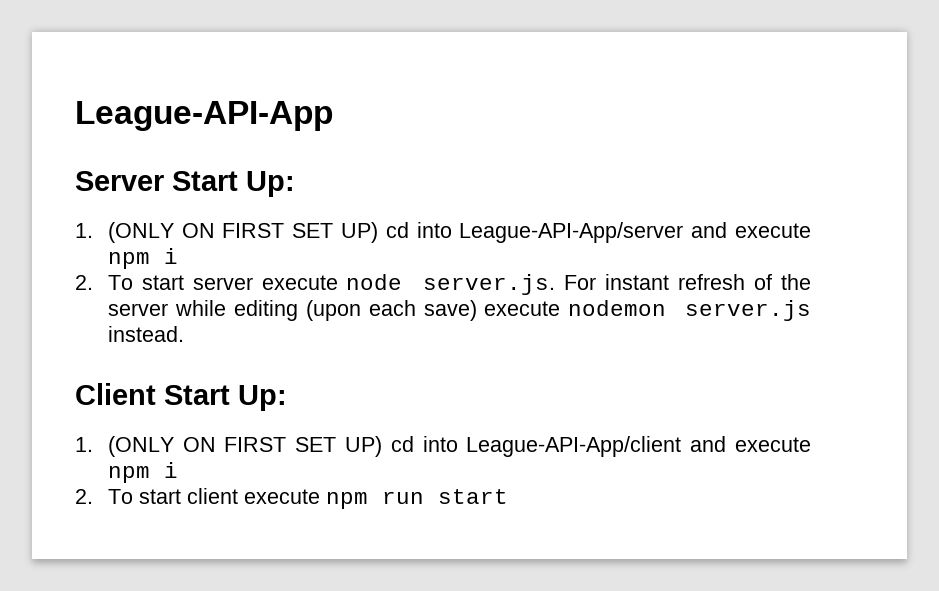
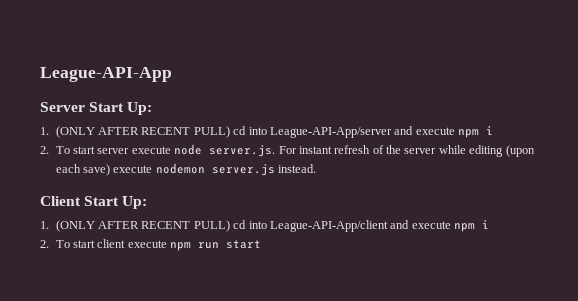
[181,222,378,243] ON FIRST SET UP) -> [98,126,230,138] AFTER RECENT PULL)
[182,436,382,457] ON FIRST SET UP) -> [98,220,230,232] AFTER RECENT PULL)

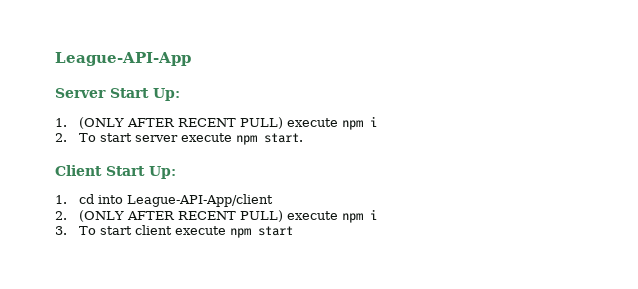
[233,126,414,138] cd into League-API-App/server and -> (283, 123) none
[174,144,535,157] [55,163,317,176] [40,196,148,209] [40,220,490,232] [40,240,49,248] node server.js. For instant refresh of the server while editing (upon each save) execute nodemon server.js instead. // Client Start Up: // 1. (ONLY AFTER RECENT PULL) cd into League-API-App/client and execute npm i // 2. -> [235,133,303,145] [55,165,176,179] [55,194,273,207] [55,209,377,223] [55,226,67,235] npm start. // Client Start Up: // 1. cd into League-API-App/client // 2. (ONLY AFTER RECENT PULL) execute npm i // 3.
[198,242,220,249] run -> (251, 233) none

